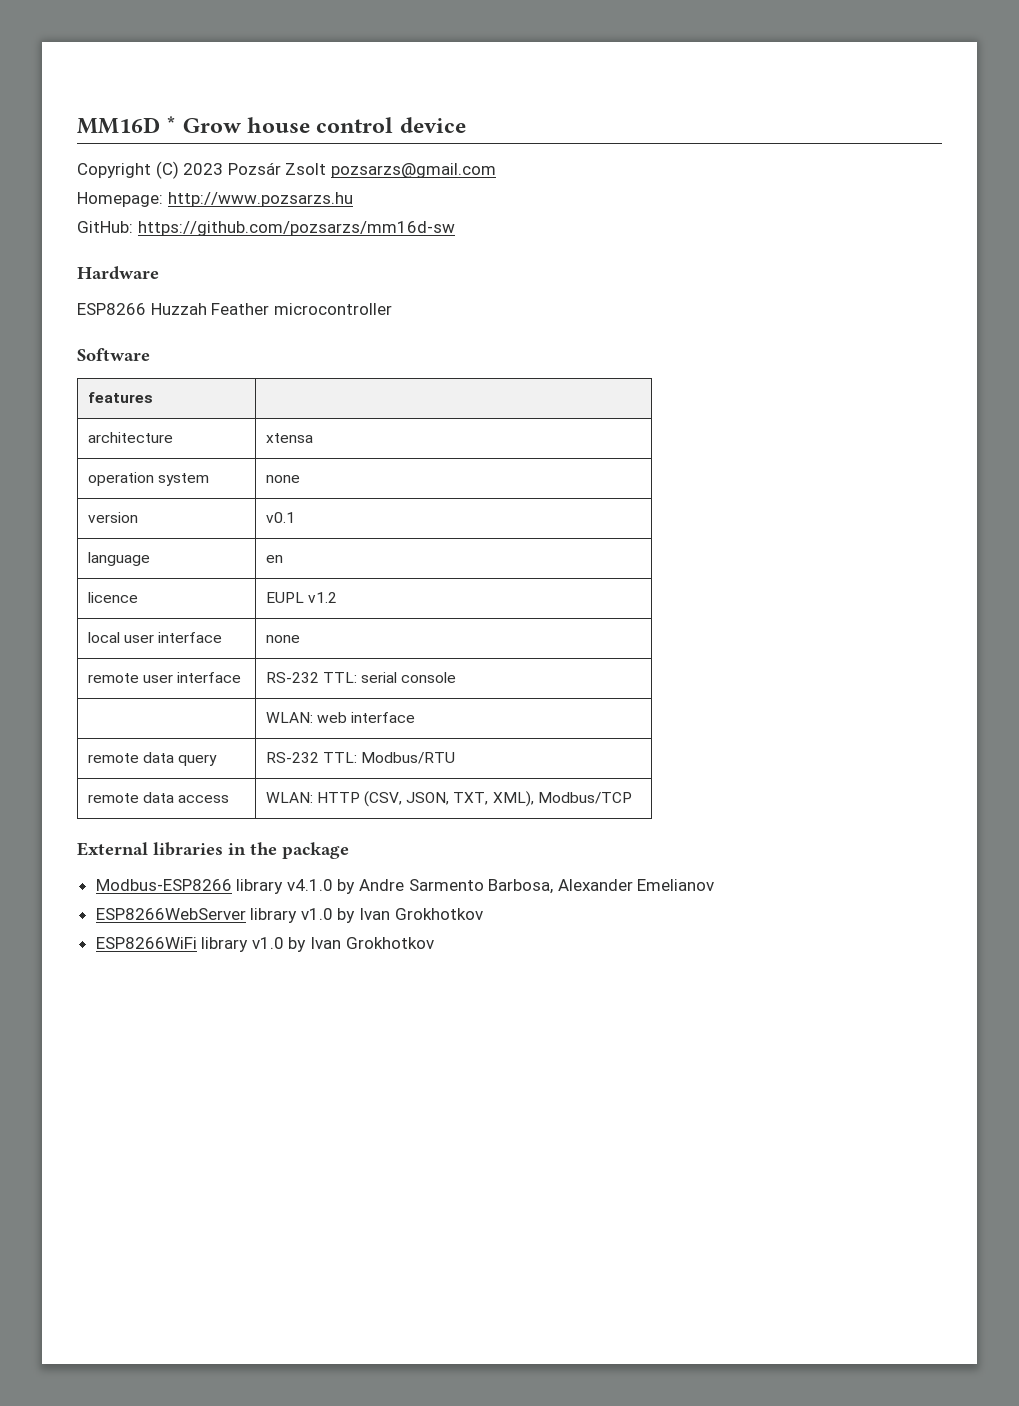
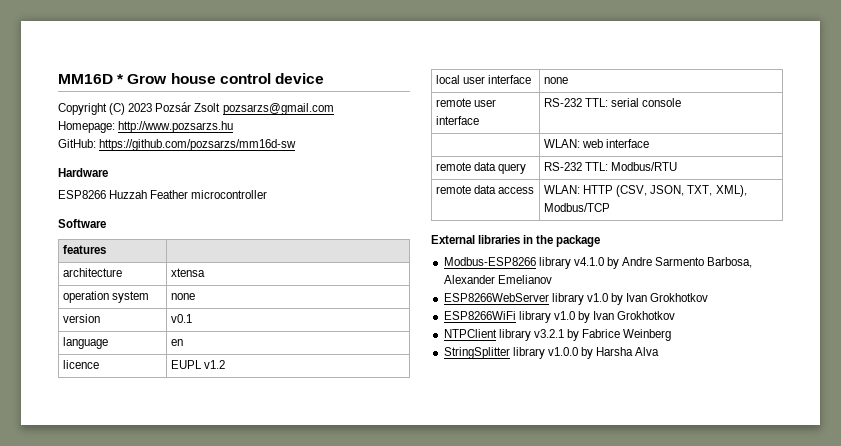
(434, 943) none -> [443,329,672,341] [443,347,660,359] // NTPClient library v3.2.1 by Fabrice Weinberg // StringSplitter library v1.0.0 by Harsha Alva

